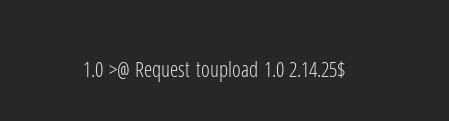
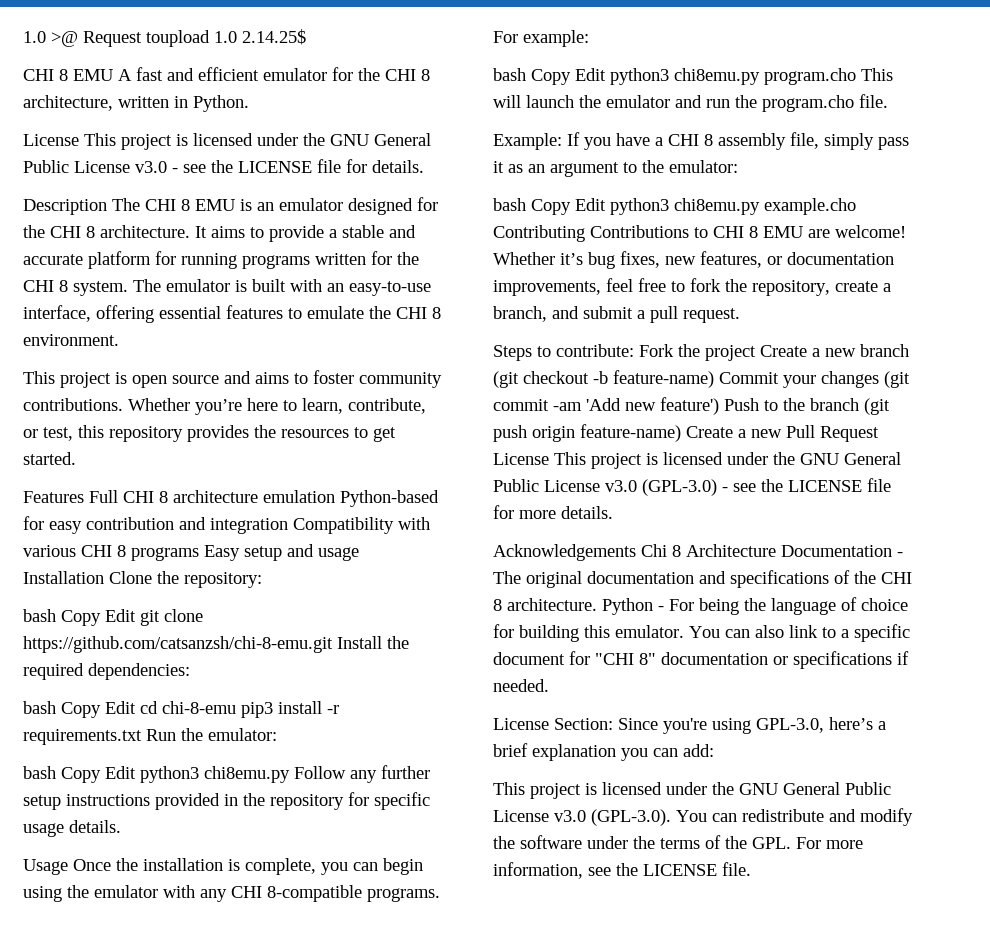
(346, 69) none -> [23,67,430,81] [23,95,249,112] [23,133,431,150] [23,159,424,173] [23,197,438,215] [23,225,416,242] [23,251,419,269] [23,279,431,296] [23,305,441,323] [23,334,119,346] [23,370,442,388] [23,398,426,415] [23,425,396,442] [23,452,76,465] [23,490,439,507] [23,516,430,534] [23,544,359,561] [23,571,262,588] [23,609,203,626] [23,636,409,653] [23,663,190,680] [23,701,339,718] [23,728,277,745] [23,765,430,783] [23,792,430,810] [23,820,121,837] [23,858,423,875] [23,885,440,902] [493,30,589,47] [493,68,893,85] [493,94,888,112] [493,132,909,150] [493,160,738,177] [493,198,856,215] [493,225,906,242] [493,251,894,269] [493,278,891,296] [493,306,740,323] [493,344,909,361] [493,370,910,388] [493,397,890,415] [493,424,879,442] [493,452,901,469] [493,478,891,496] [493,505,613,519] [493,544,903,561] [493,570,912,588] [493,597,908,615] [493,624,910,642] [493,651,909,669] [493,679,549,692] [493,717,886,734] [493,743,714,761] [493,782,891,799] [493,808,913,826] [493,835,863,849] [493,862,751,879] // CHI 8 EMU A fast and efficient emulator for the CHI 8 architecture, written in Python. // License This project is licensed under the GNU General Public License v3.0 - see the LICENSE file for details. // Description The CHI 8 EMU is an emulator designed for the CHI 8 architecture. It aims to provide a stable and accurate platform for running programs written for the CHI 8 system. The emulator is built with an easy-to-use interface, offering essential features to emulate the CHI 8 environment. // This project is open source and aims to foster community contributions. Whether you’re here to learn, contribute, or test, this repository provides the resources to get started. // Features Full CHI 8 architecture emulation Python-based for easy contribution and integration Compatibility with various CHI 8 programs Easy setup and usage Installation Clone the repository: // bash Copy Edit git clone https://github.com/catsanzsh/chi-8-emu.git Install the required dependencies: // bash Copy Edit cd chi-8-emu pip3 install -r requirements.txt Run the emulator: // bash Copy Edit python3 chi8emu.py Follow any further setup instructions provided in the repository for specific usage details. // Usage Once the installation is complete, you can begin using the emulator with any CHI 8-compatible programs. For example: // bash Copy Edit python3 chi8emu.py program.cho This will launch the emulator and run the program.cho file. // Example: If you have a CHI 8 assembly file, simply pass it as an argument to the emulator: // bash Copy Edit python3 chi8emu.py example.cho Contributing Contributions to CHI 8 EMU are welcome! Whether it’s bug fixes, new features, or documentation improvements, feel free to fork the repository, create a branch, and submit a pull request. // Steps to contribute: Fork the project Create a new branch (git checkout -b feature-name) Commit your changes (git commit -am 'Add new feature') Push to the branch (git push origin feature-name) Create a new Pull Request License This project is licensed under the GNU General Public License v3.0 (GPL-3.0) - see the LICENSE file for more details. // Acknowledgements Chi 8 Architecture Documentation - The original documentation and specifications of the CHI 8 architecture. Python - For being the language of choice for building this emulator. You can also link to a specific document for "CHI 8" documentation or specifications if needed. // License Section: Since you're using GPL-3.0, here’s a brief explanation you can add: // This project is licensed under the GNU General Public License v3.0 (GPL-3.0). You can redistribute and modify the software under the terms of the GPL. For more information, see the LICENSE file.

